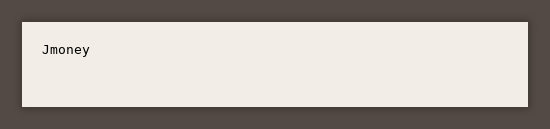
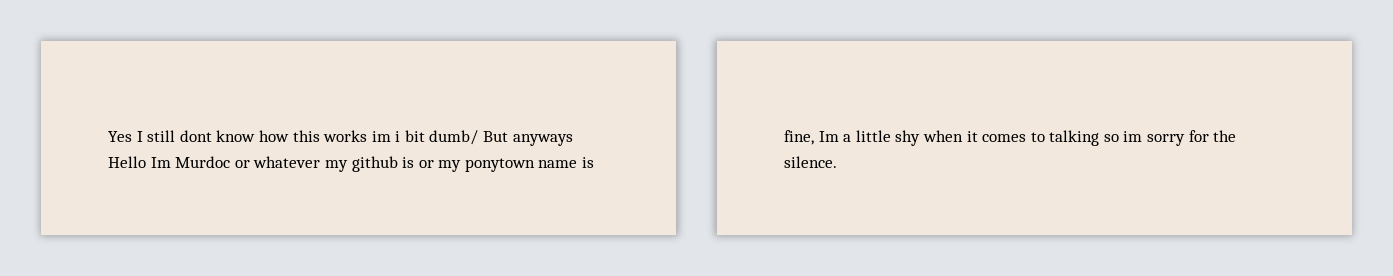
[42,45,90,57] Jmoney -> [108,130,573,146] [108,156,595,172] [784,130,1237,146] [784,156,837,168] Yes I still dont know how this works im i bit dumb/ But anyways Hello Im Murdoc or whatever my github is or my ponytown name is fine, Im a little shy when it comes to talking so im sorry for the silence.

